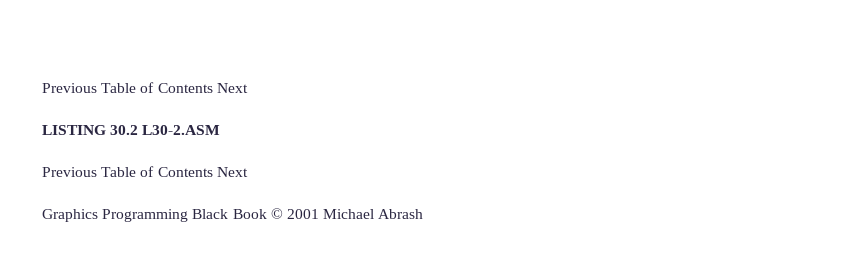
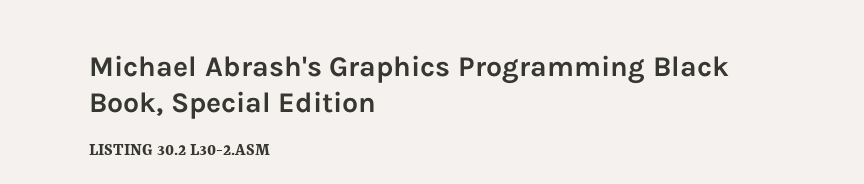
[42,82,248,93] [42,125,221,135] [42,166,248,177] [42,208,424,222] Previous Table of Contents Next // LISTING 30.2 L30-2.ASM // Previous Table of Contents Next // Graphics Programming Black Book © 2001 Michael Abrash -> [89,55,729,84] [89,91,377,119] [89,144,271,155] Michael Abrash's Graphics Programming Black Book, Special Edition // LISTING 30.2 L30-2.ASM

